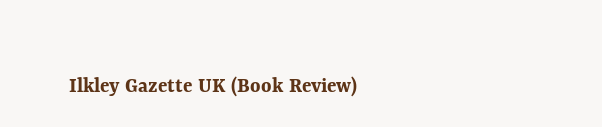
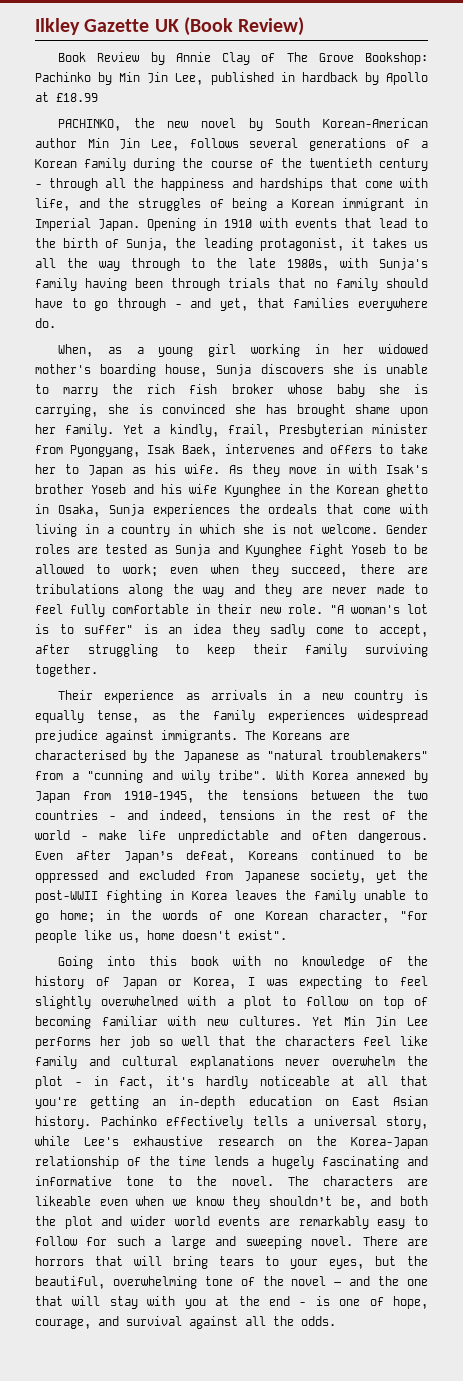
(357, 86) none -> [58,52,428,65] [35,72,428,85] [35,92,98,102] [58,118,428,131] [35,138,428,151] [35,158,428,171] [35,178,428,191] [35,198,428,211] [35,218,428,231] [35,238,428,251] [35,258,428,271] [35,278,428,291] [35,298,428,311] [35,318,56,328] [58,344,428,357] [35,364,429,377] [35,384,428,397] [35,404,428,417] [35,424,428,437] [35,444,428,457] [35,464,428,477] [35,484,428,497] [35,504,428,517] [35,524,429,537] [35,544,429,557] [35,564,428,577] [35,584,429,597] [35,604,428,617] [35,624,429,637] [35,644,428,657] [35,664,98,677] [58,690,428,703] [35,710,428,723] [35,730,350,743] [35,750,428,763] [35,770,429,783] [35,790,429,803] [35,810,428,823] [35,830,428,843] [35,850,429,863] [35,870,429,883] [35,890,428,903] [35,910,428,923] [35,930,287,943] [58,956,428,969] [35,976,428,989] [35,996,429,1009] [35,1016,428,1029] [35,1036,428,1049] [35,1056,428,1069] [35,1076,428,1089] [35,1096,429,1109] [35,1116,428,1129] [35,1136,428,1149] [35,1156,428,1169] [35,1176,428,1186] [35,1196,429,1209] [35,1216,428,1229] [35,1236,429,1249] [35,1256,428,1269] [35,1276,429,1289] [35,1296,429,1309] [35,1316,336,1329] // Book Review by Annie Clay of The Grove Bookshop: Pachinko by Min Jin Lee, published in hardback by Apollo at £18.99 // PACHINKO, the new novel by South Korean-American author Min Jin Lee, follows several generations of a Korean family during the course of the twentieth century - through all the happiness and hardships that come with life, and the struggles of being a Korean immigrant in Imperial Japan. Opening in 1910 with events that lead to the birth of Sunja, the leading protagonist, it takes us all the way through to the late 1980s, with Sunja's family having been through trials that no family should have to go through - and yet, that families everywhere do. // When, as a young girl working in her widowed mother's boarding house, Sunja discovers she is unable to marry the rich fish broker whose baby she is carrying, she is convinced she has brought shame upon her family. Yet a kindly, frail, Presbyterian minister from Pyongyang, Isak Baek, intervenes and offers to take her to Japan as his wife. As they move in with Isak's brother Yoseb and his wife Kyunghee in the Korean ghetto in Osaka, Sunja experiences the ordeals that come with living in a country in which she is not welcome. Gender roles are tested as Sunja and Kyunghee fight Yoseb to be allowed to work; even when they succeed, there are tribulations along the way and they are never made to feel fully comfortable in their new role. "A woman's lot is to suffer" is an idea they sadly come to accept, after struggling to keep their family surviving together. // Their experience as arrivals in a new country is equally tense, as the family experiences widespread prejudice against immigrants. The Koreans are characterised by the Japanese as "natural troublemakers" from a "cunning and wily tribe". With Korea annexed by Japan from 1910-1945, the tensions between the two countries - and indeed, tensions in the rest of the world - make life unpredictable and often dangerous. Even after Japan’s defeat, Koreans continued to be oppressed and excluded from Japanese society, yet the post-WWII fighting in Korea leaves the family unable to go home; in the words of one Korean character, "for people like us, home doesn't exist". // Going into this book with no knowledge of the history of Japan or Korea, I was expecting to feel slightly overwhelmed with a plot to follow on top of becoming familiar with new cultures. Yet Min Jin Lee performs her job so well that the characters feel like family and cultural explanations never overwhelm the plot - in fact, it's hardly noticeable at all that you're getting an in-depth education on East Asian history. Pachinko effectively tells a universal story, while Lee's exhaustive research on the Korea-Japan relationship of the time lends a hugely fascinating and informative tone to the novel. The characters are likeable even when we know they shouldn’t be, and both the plot and wider world events are remarkably easy to follow for such a large and sweeping novel. There are horrors that will bring tears to your eyes, but the beautiful, overwhelming tone of the novel – and the one that will stay with you at the end - is one of hope, courage, and survival against all the odds.

